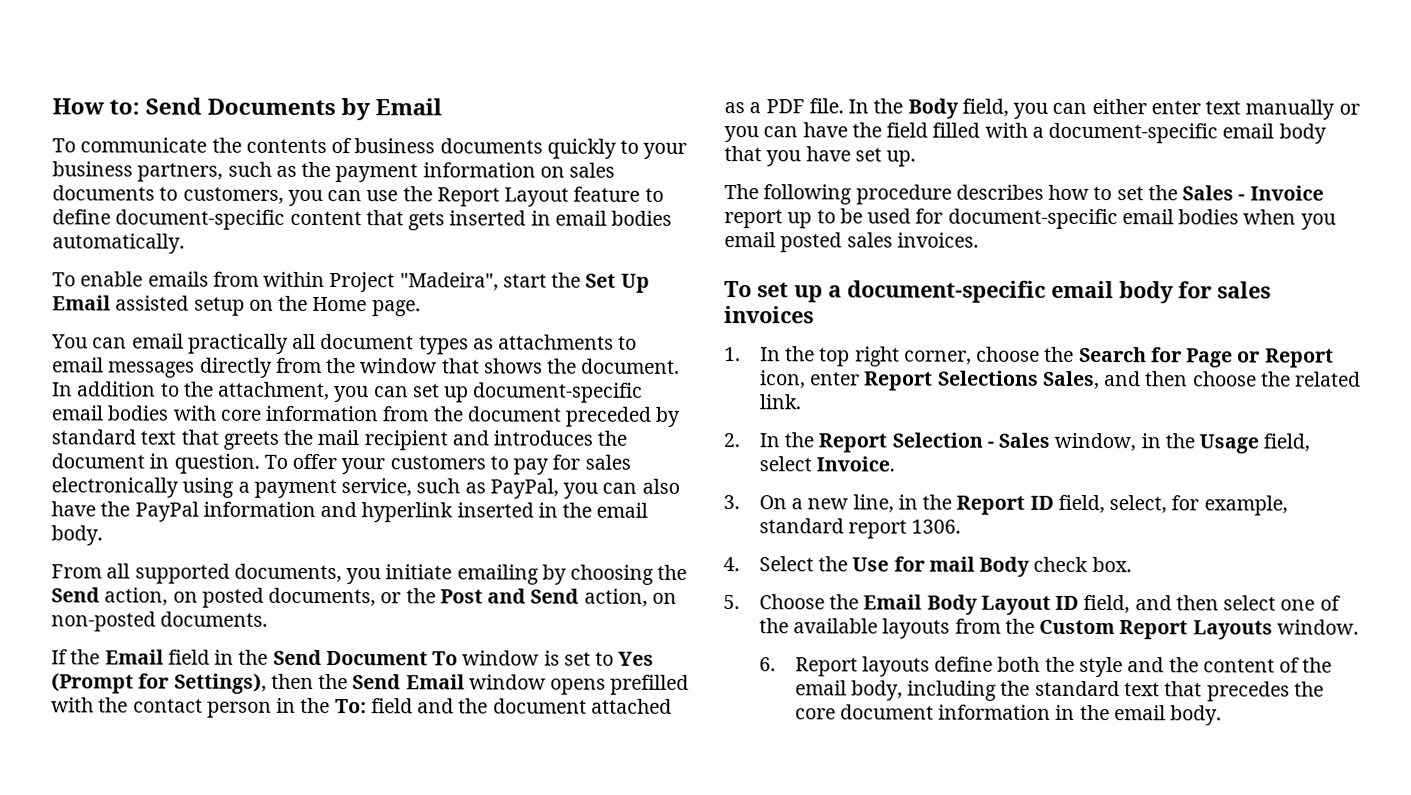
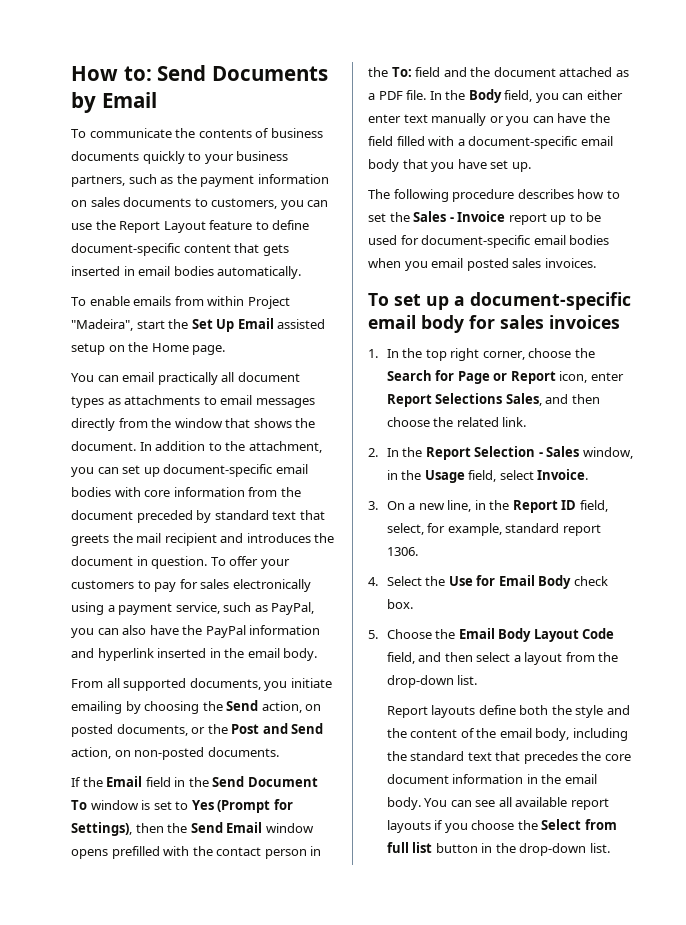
[928,556,975,572] mail -> [498,575,535,586] Email
[1055,595,1080,610] ID -> [582,628,615,639] Code
[1280,595,1341,611] [758,618,1359,640] [758,657,776,672] one of the available layouts from the Custom Report Layouts window. // 6. -> [513,652,619,665] [386,675,478,688] a layout from the drop-down list. //
(1223, 715) none -> [424,797,609,810] [386,819,617,833] [386,842,610,856] You can see all available report layouts if you choose the Select from full list button in the drop-down list.

